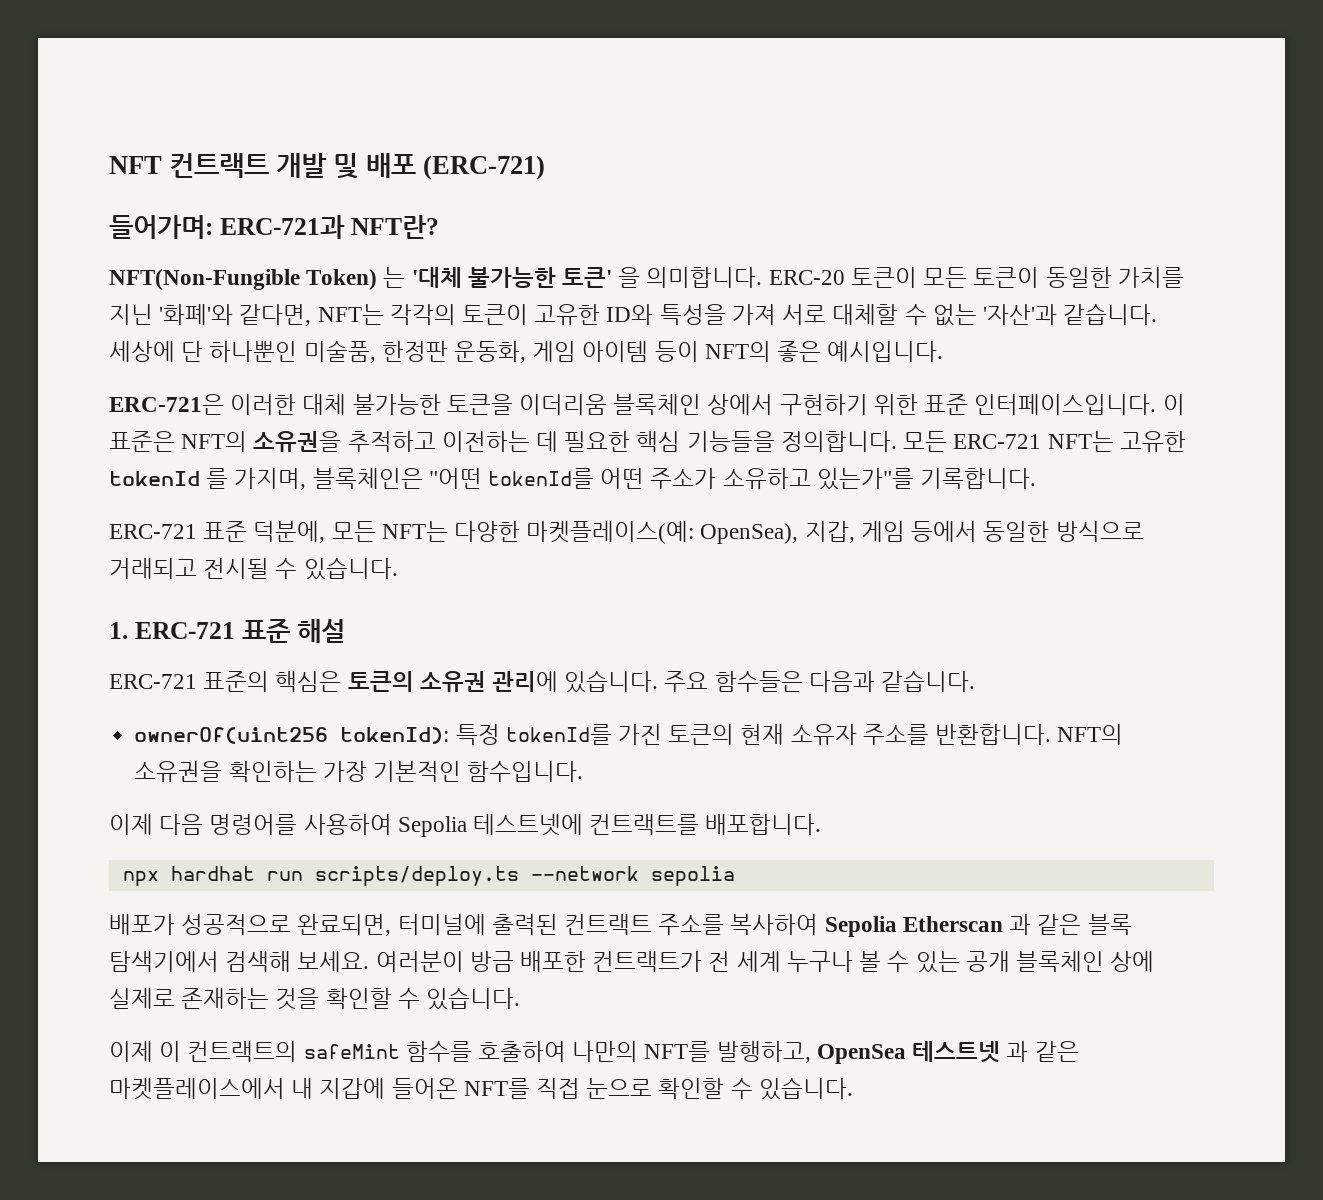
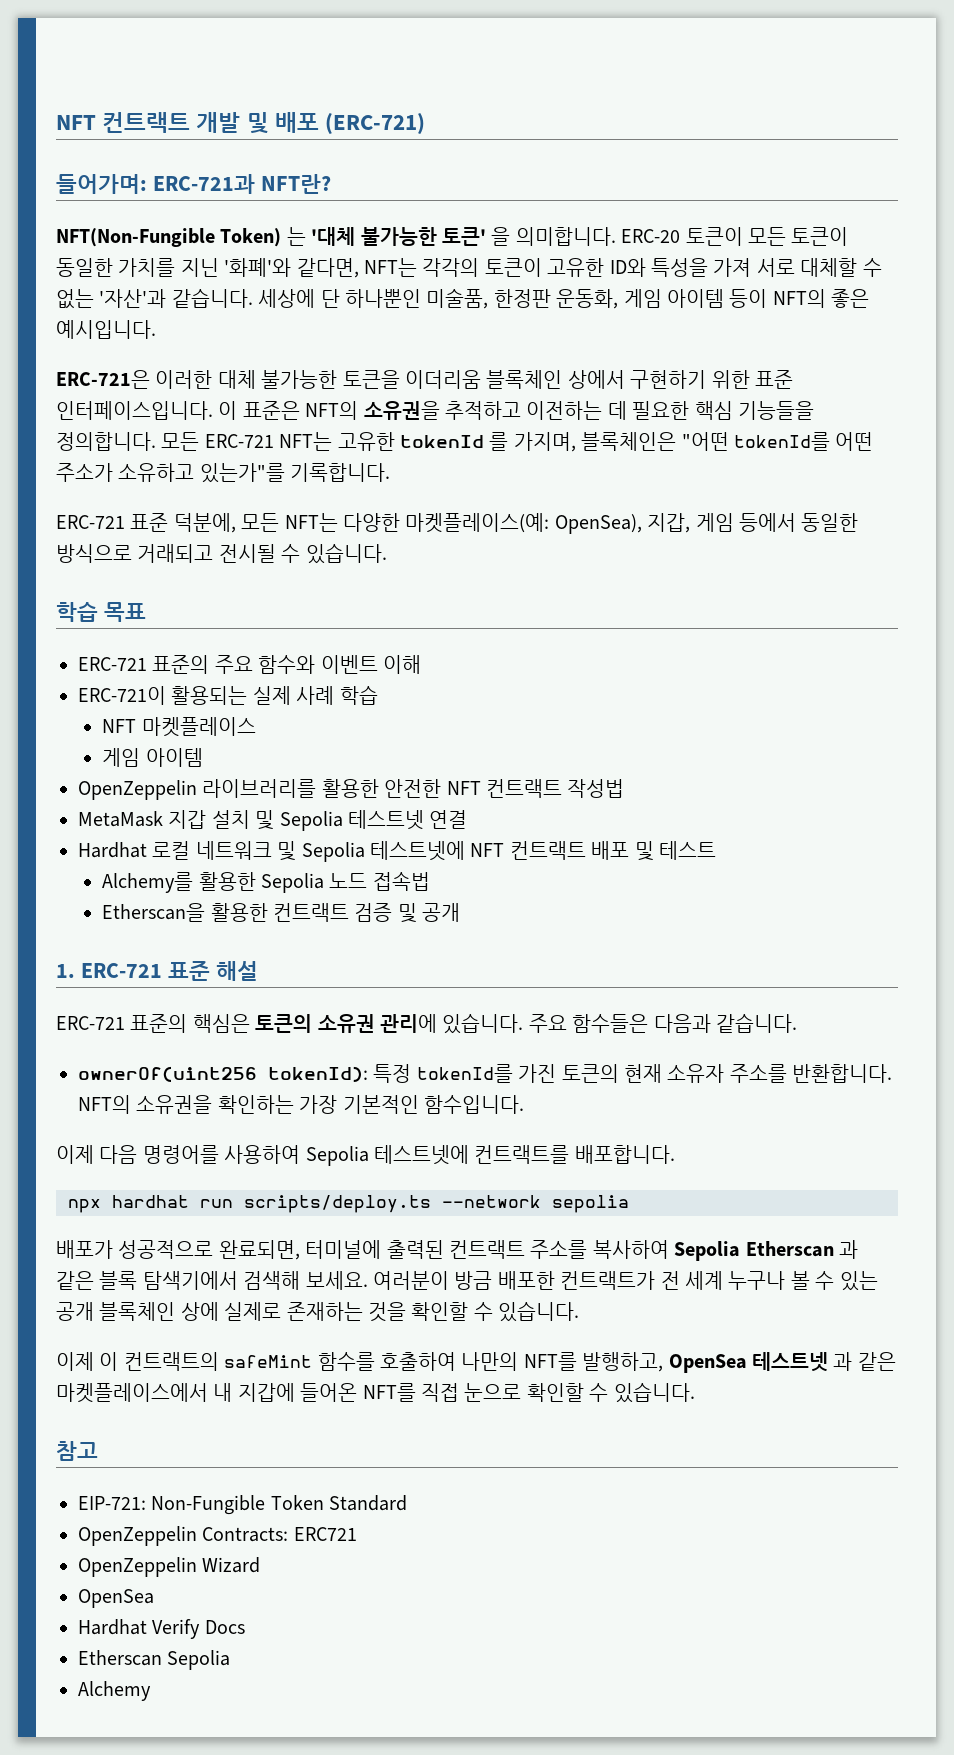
(398, 568) none -> [56,602,146,622] [78,655,421,674] [78,685,378,705] [102,717,256,737] [102,748,203,767] [78,779,625,800] [78,810,468,831] [78,841,716,862] [102,871,430,893] [102,903,461,923] // 학습 목표 // ERC-721 표준의 주요 함수와 이벤트 이해 // ERC-721이 활용되는 실제 사례 학습 // NFT 마켓플레이스 // 게임 아이템 // OpenZeppelin 라이브러리를 활용한 안전한 NFT 컨트랙트 작성법 // MetaMask 지갑 설치 및 Sepolia 테스트넷 연결 // Hardhat 로컬 네트워크 및 Sepolia 테스트넷에 NFT 컨트랙트 배포 및 테스트 // Alchemy를 활용한 Sepolia 노드 접속법 // Etherscan을 활용한 컨트랙트 검증 및 공개
(853, 1088) none -> [56,1441,98,1461] [78,1495,408,1515] [78,1526,357,1546] [78,1557,261,1577] [78,1589,154,1608] [78,1619,245,1639] [78,1650,231,1670] [78,1681,151,1701] // 참고 // EIP-721: Non-Fungible Token Standard // OpenZeppelin Contracts: ERC721 // OpenZeppelin Wizard // OpenSea // Hardhat Verify Docs // Etherscan Sepolia // Alchemy

